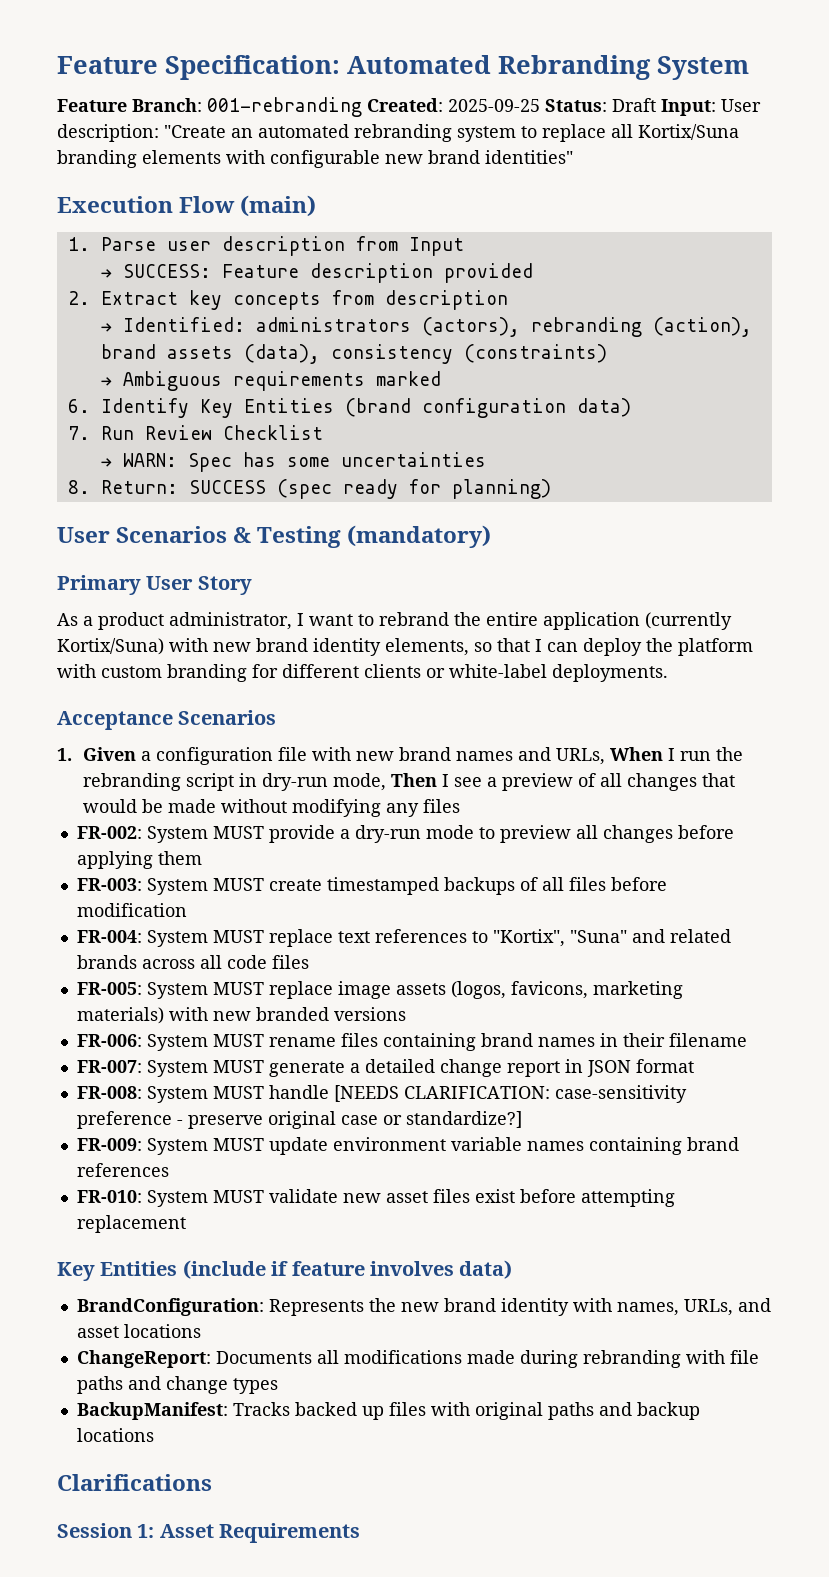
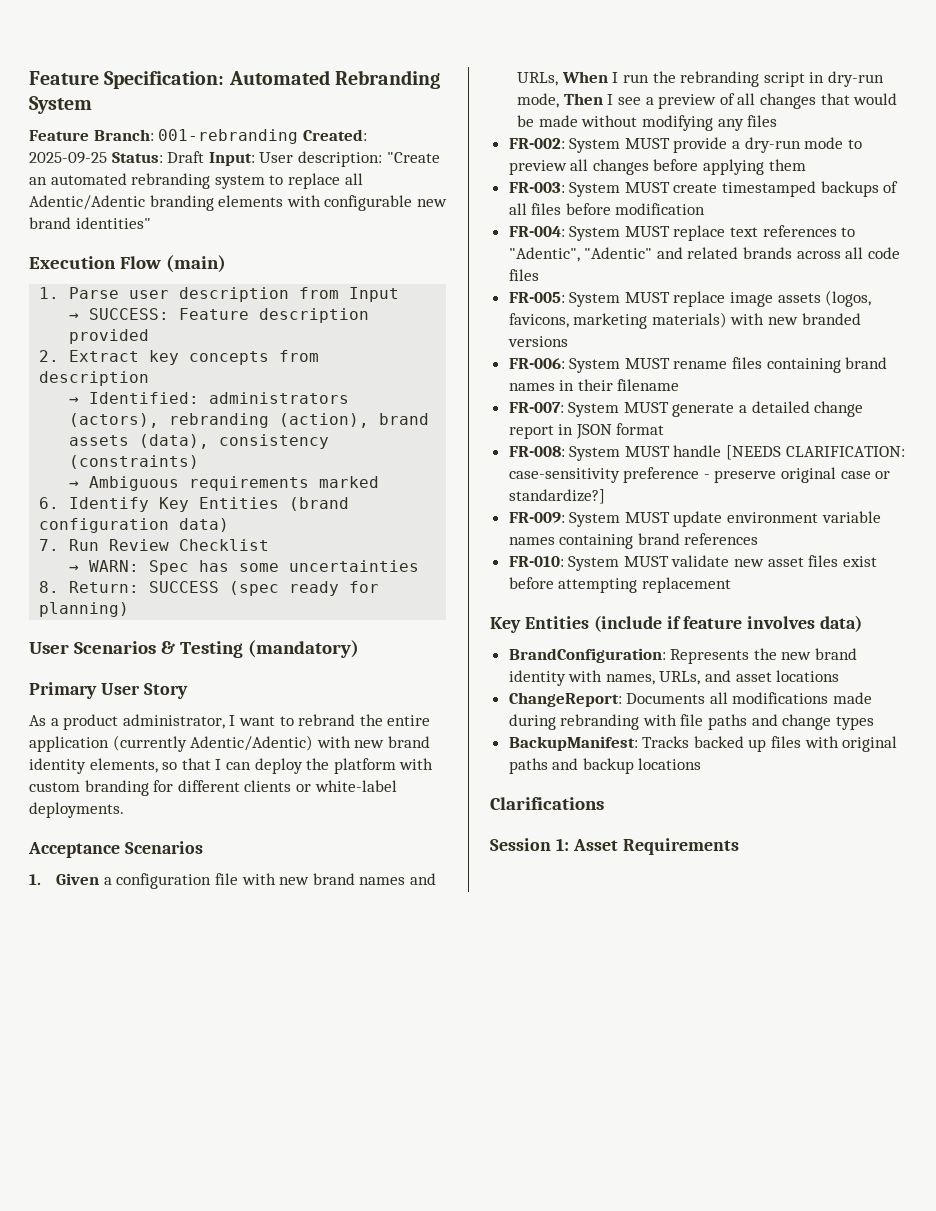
[638,124,739,140] Kortix/Suna -> [29,195,145,210] Adentic/Adentic
[57,638,164,655] Kortix/Suna) -> [190,735,314,751] Adentic/Adentic)
[492,929,627,947] "Kortix", "Suna" -> [508,247,653,262] "Adentic", "Adentic"

